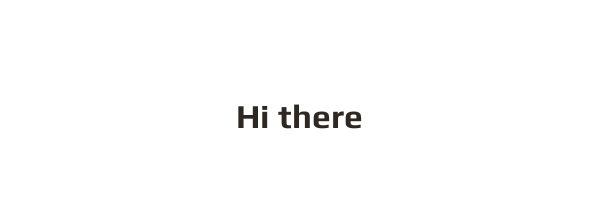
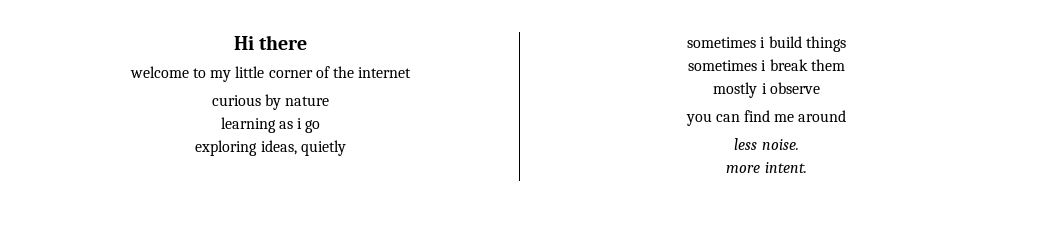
(364, 116) none -> [129,66,412,82] [211,94,330,110] [220,117,321,133] [195,140,346,156] [687,36,846,52] [688,59,845,71] [713,82,820,98] [685,110,847,126] [734,138,799,150] [726,162,807,173] // welcome to my little corner of the internet // curious by nature // learning as i go // exploring ideas, quietly // sometimes i build things // sometimes i break them // mostly i observe // you can find me around // less noise. // more intent.

